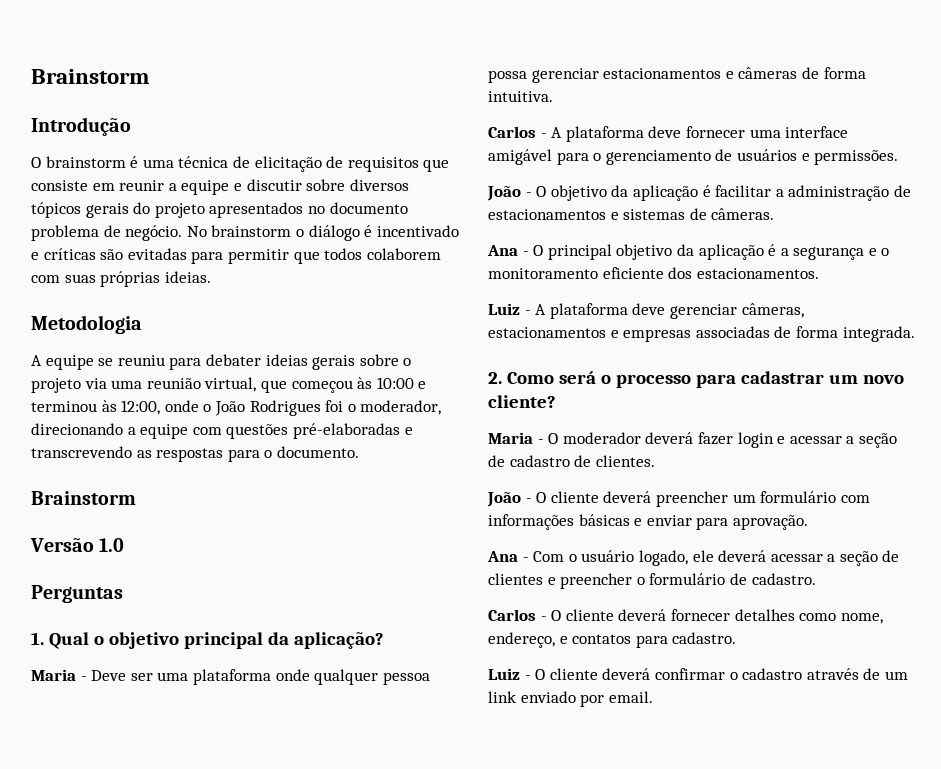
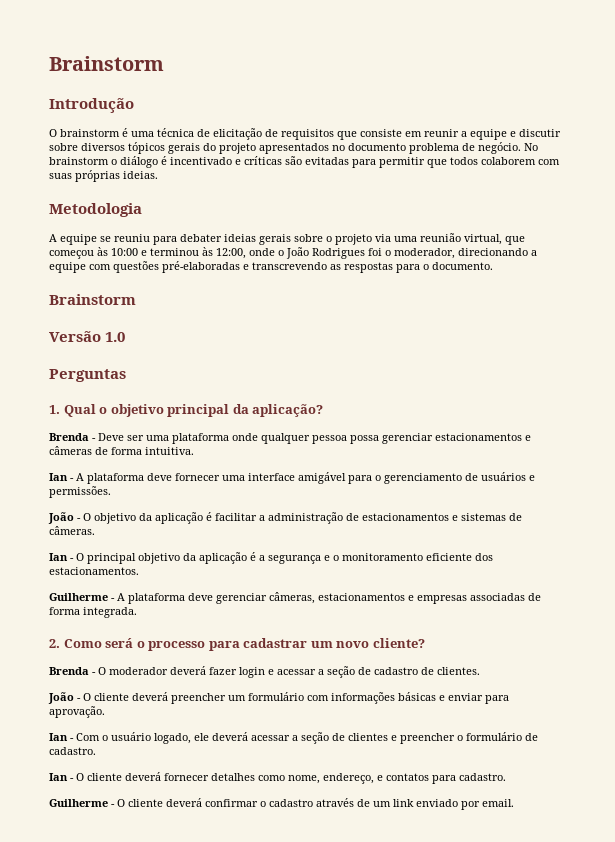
[31,669,76,681] Maria -> [49,433,89,441] Brenda
[488,126,536,138] Carlos -> [49,473,68,481] Ian
[487,245,518,256] Ana -> [49,553,68,561] Ian
[488,303,520,315] Luiz -> [49,593,108,601] Guilherme
[488,432,533,444] Maria -> [49,667,89,675] Brenda
[487,551,518,562] Ana -> [49,733,68,741] Ian
[488,609,536,621] Carlos -> [49,773,68,781] Ian
[488,668,520,680] Luiz -> [49,799,108,807] Guilherme

